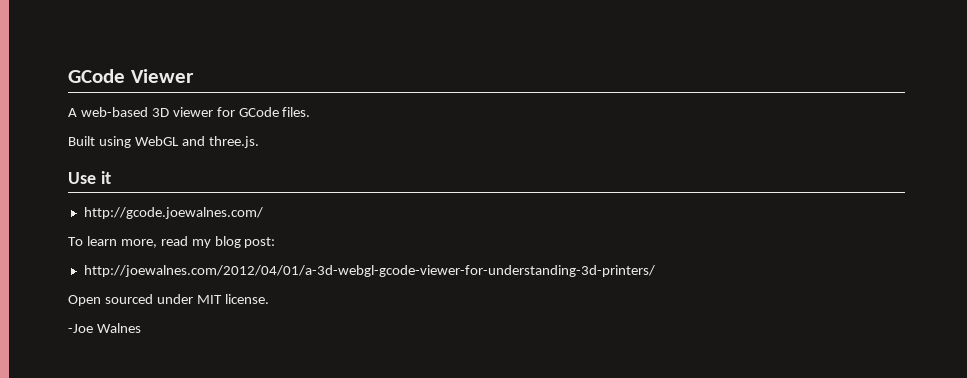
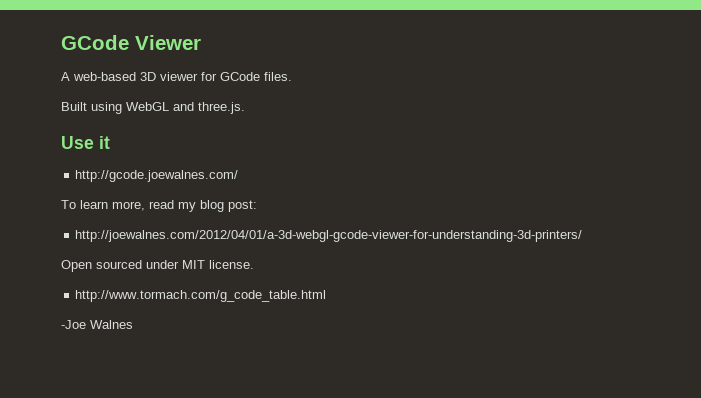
(269, 299) none -> [75,290,327,302] // http://www.tormach.com/g_code_table.html

